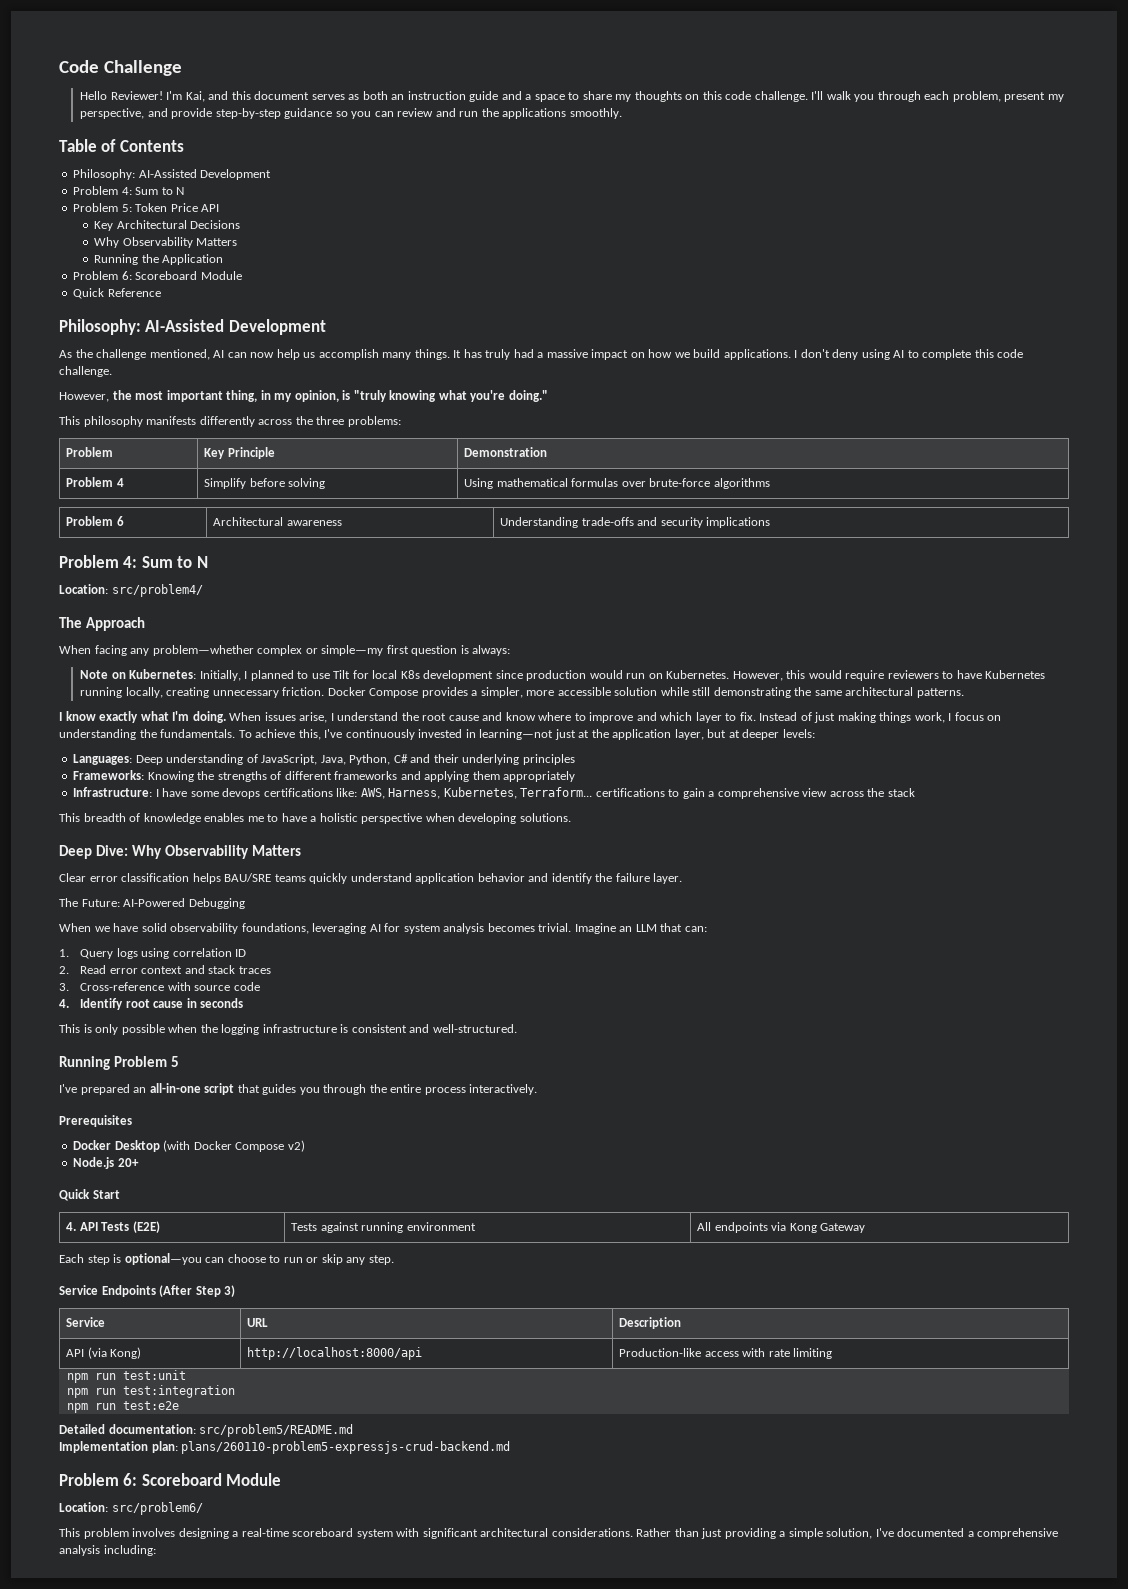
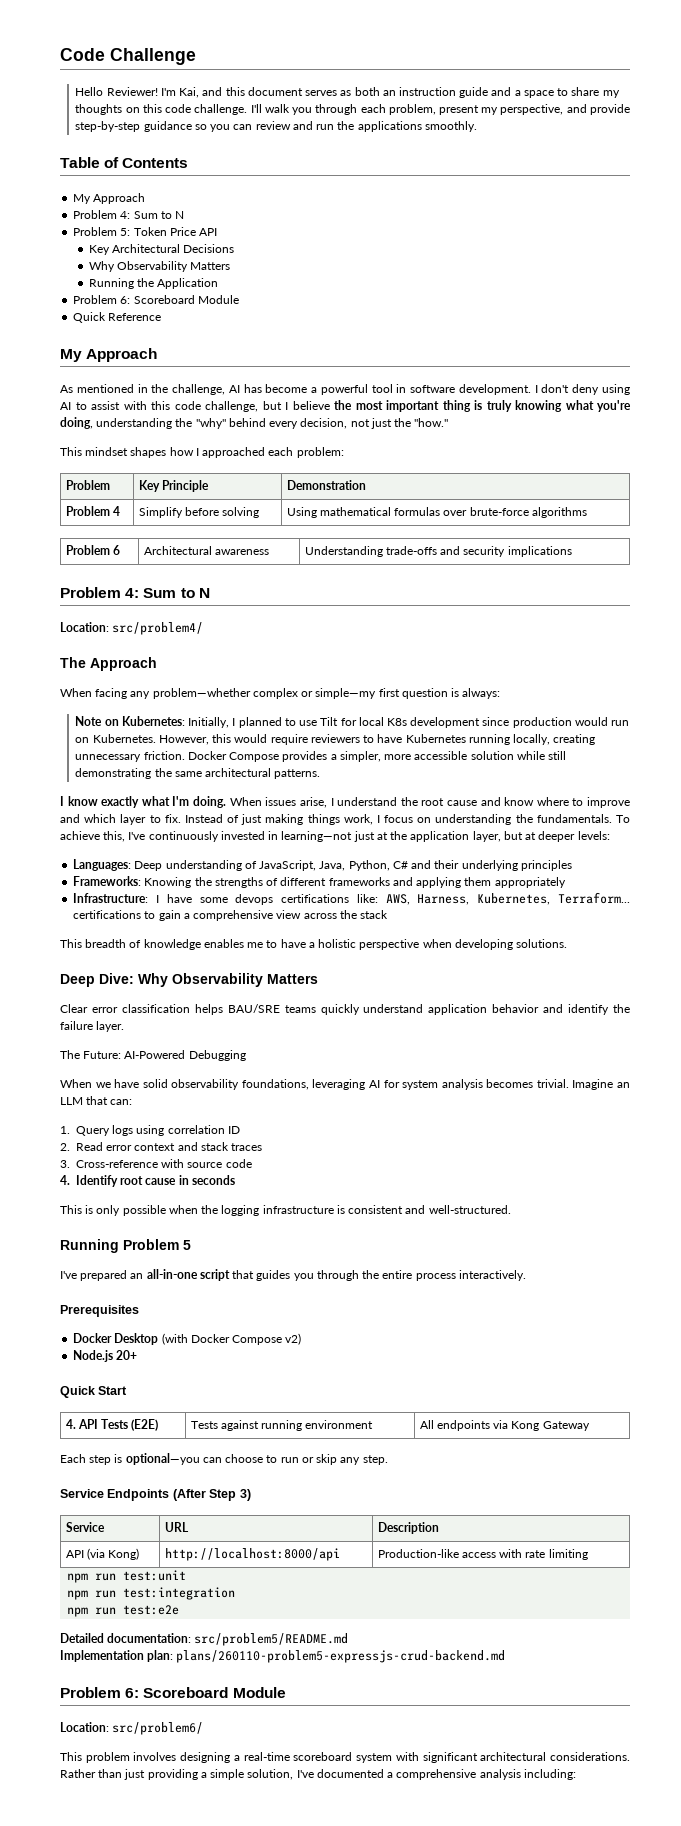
[73,169,272,180] Philosophy: AI-Assisted Development -> [73,193,146,204] My Approach
[59,319,326,335] [59,349,791,360] Philosophy: AI-Assisted Development // As the challenge mentioned, AI can now help us accomplish many things. It has truly had a massive impact on how we build applications. -> [60,348,158,362] [60,384,531,395] My Approach // As mentioned in the challenge, AI has become a powerful tool in software development.
[922,349,1024,360] [59,366,112,377] [59,390,548,402] [59,416,401,427] complete this code challenge. // However, the most important thing, in my opinion, is "truly knowing what you're doing." // This philosophy manifests differently across the three problems: -> [91,400,631,412] [60,417,449,429] [60,447,344,458] assist with this code challenge, but I believe the most important thing is truly knowing what you're doing, understanding the "why" behind every decision, not just the "how." // This mindset shapes how I approached each problem:

